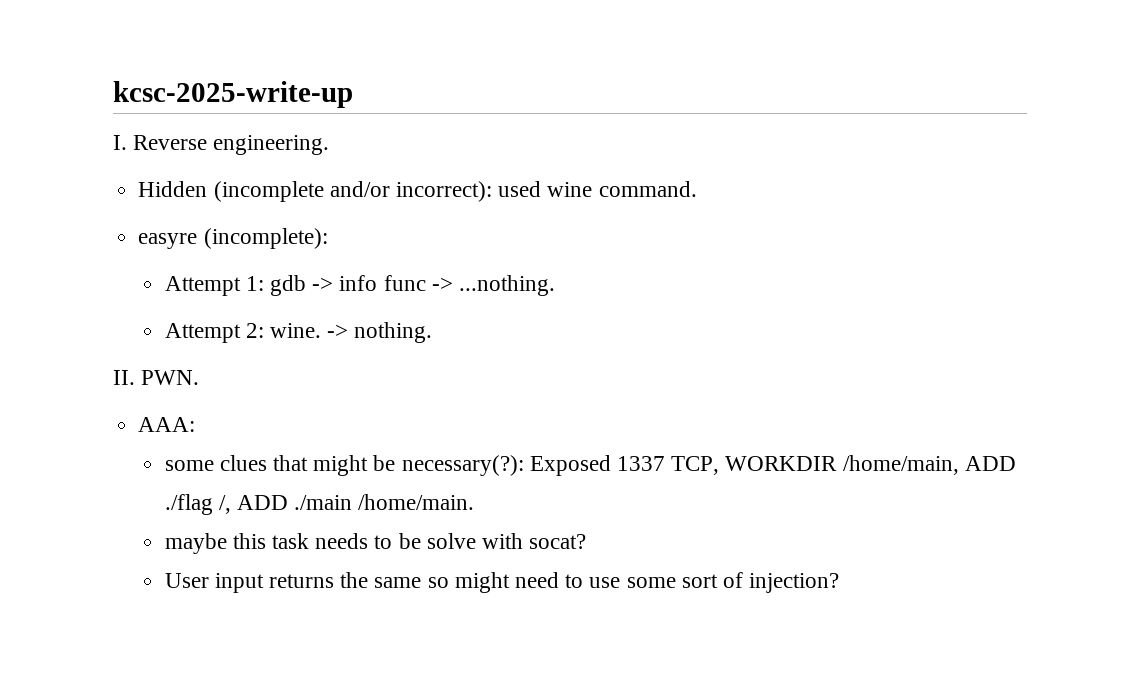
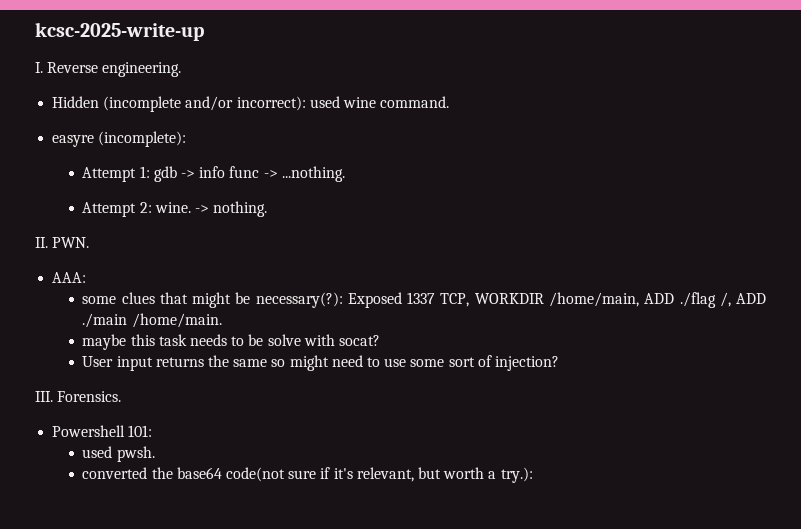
(840, 583) none -> [35,391,122,402] [52,425,153,437] [82,446,155,462] [82,467,533,483] // III. Forensics. // Powershell 101: // used pwsh. // converted the base64 code(not sure if it's relevant, but worth a try.):

